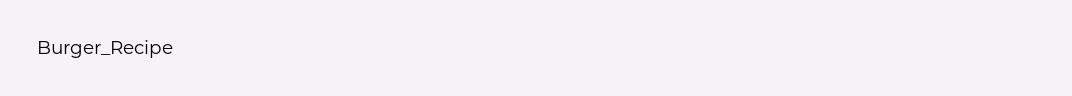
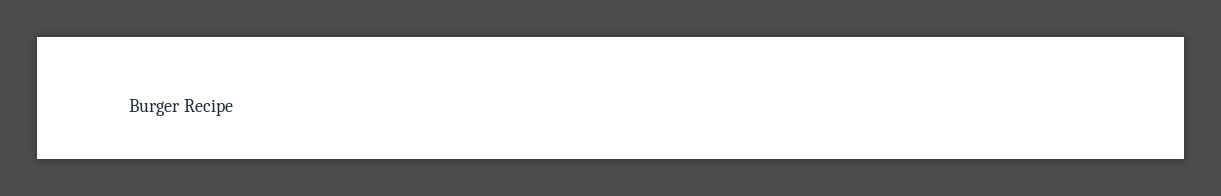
[37,40,173,58] Burger_Recipe -> [129,99,233,116] Burger Recipe

